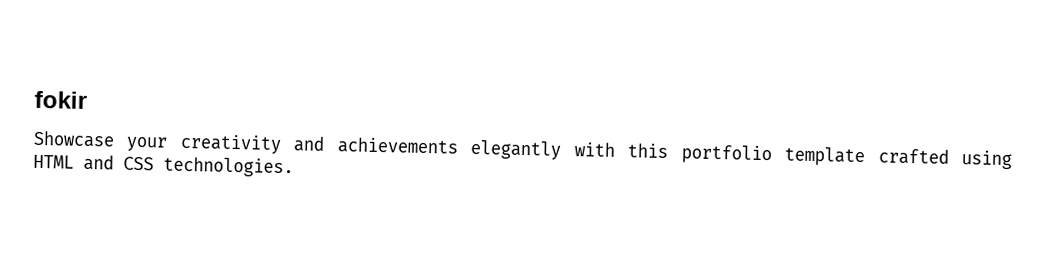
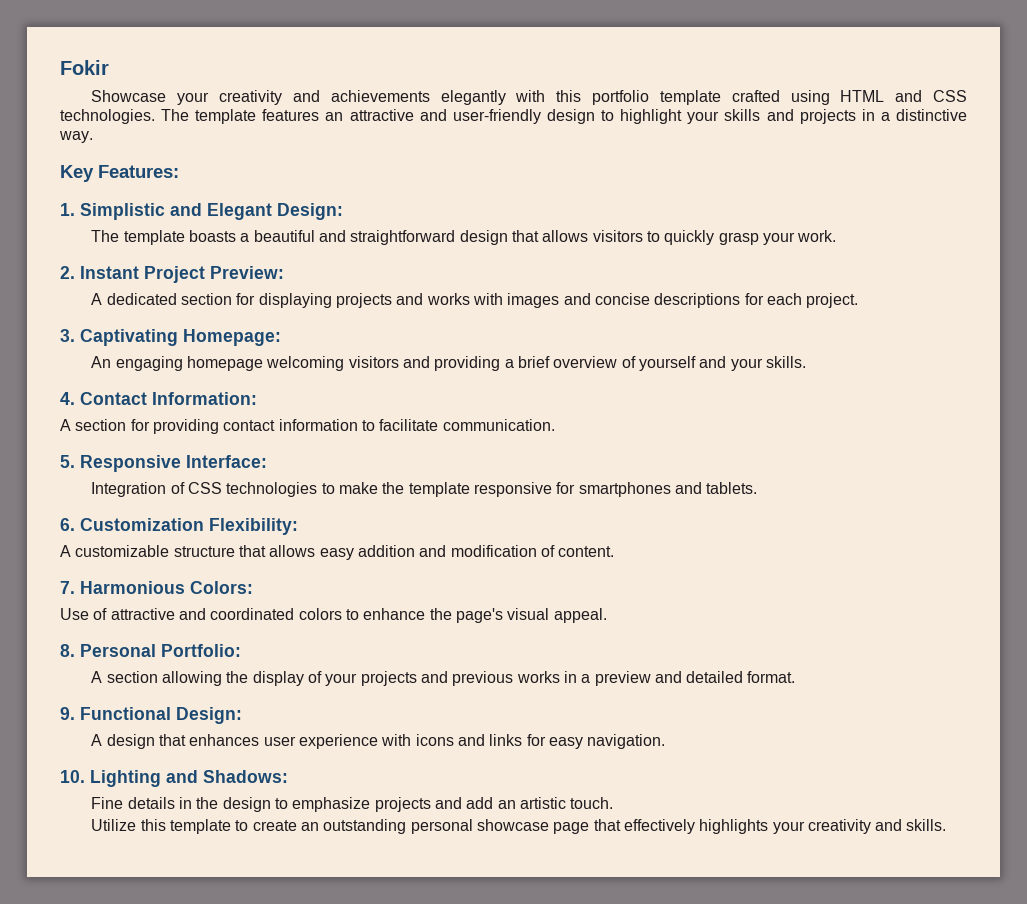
[34,90,87,109] fokir -> [60,60,109,75] Fokir
(294, 167) none -> [161,109,968,124] [59,131,93,143] [60,165,179,182] [60,203,343,220] [91,230,837,245] [60,266,284,283] [91,293,859,308] [60,329,281,346] [91,356,806,371] [60,392,257,405] [60,419,555,434] [60,455,267,472] [91,482,758,497] [60,518,298,535] [60,545,615,560] [60,581,253,594] [60,608,607,623] [60,644,241,657] [91,671,796,686] [60,707,242,724] [91,734,666,749] [60,770,288,787] [91,797,614,812] [91,819,947,834] The template features an attractive and user-friendly design to highlight your skills and projects in a distinctive way. // Key Features: // 1. Simplistic and Elegant Design: // The template boasts a beautiful and straightforward design that allows visitors to quickly grasp your work. // 2. Instant Project Preview: // A dedicated section for displaying projects and works with images and concise descriptions for each project. // 3. Captivating Homepage: // An engaging homepage welcoming visitors and providing a brief overview of yourself and your skills. // 4. Contact Information: // A section for providing contact information to facilitate communication. // 5. Responsive Interface: // Integration of CSS technologies to make the template responsive for smartphones and tablets. // 6. Customization Flexibility: // A customizable structure that allows easy addition and modification of content. // 7. Harmonious Colors: // Use of attractive and coordinated colors to enhance the page's visual appeal. // 8. Personal Portfolio: // A section allowing the display of your projects and previous works in a preview and detailed format. // 9. Functional Design: // A design that enhances user experience with icons and links for easy navigation. // 10. Lighting and Shadows: // Fine details in the design to emphasize projects and add an artistic touch. // Utilize this template to create an outstanding personal showcase page that effectively highlights your creativity and skills.

